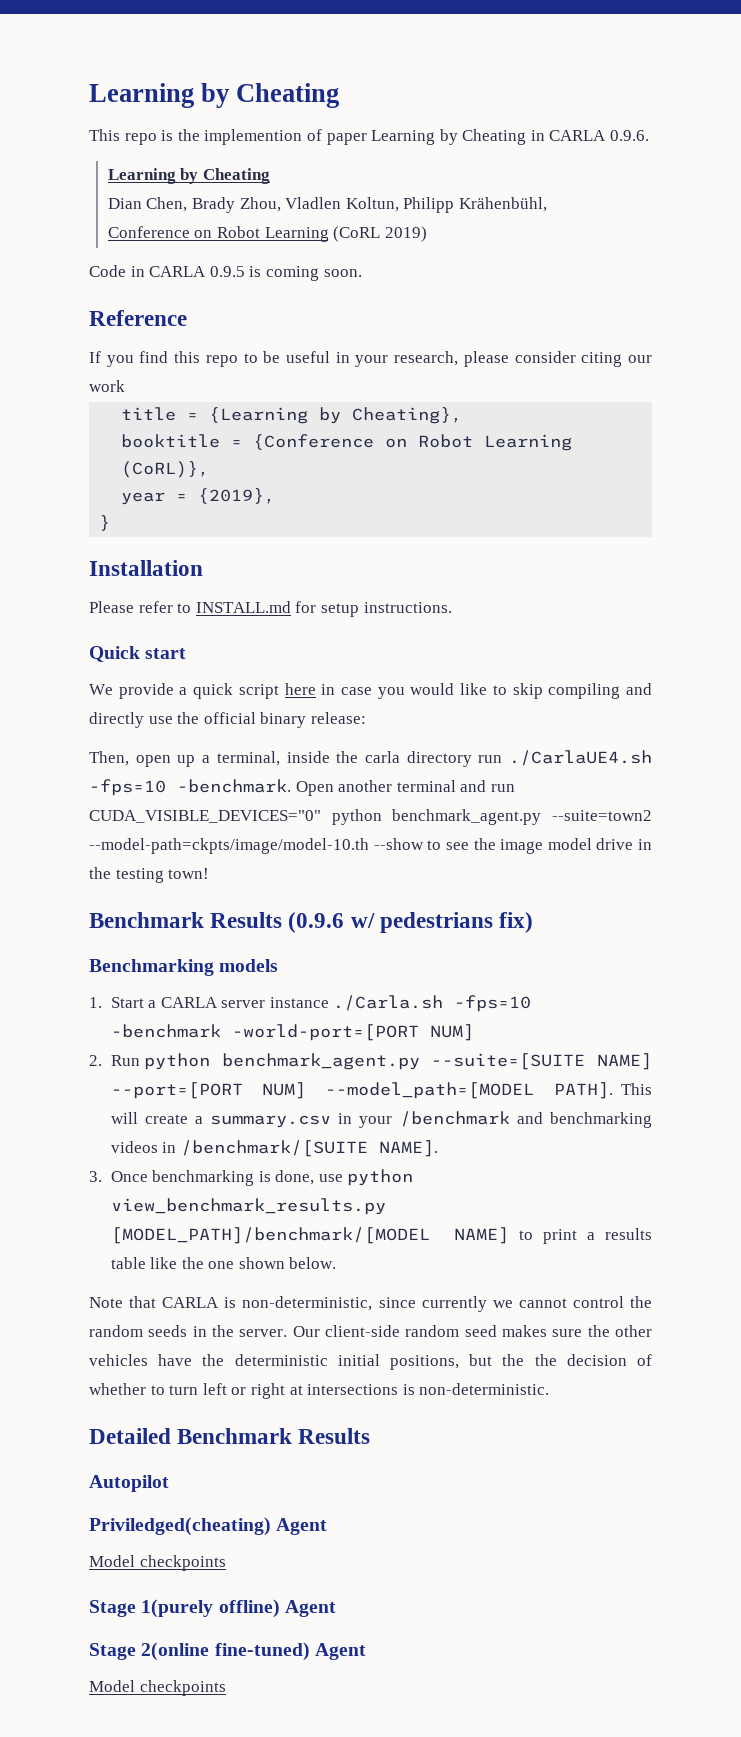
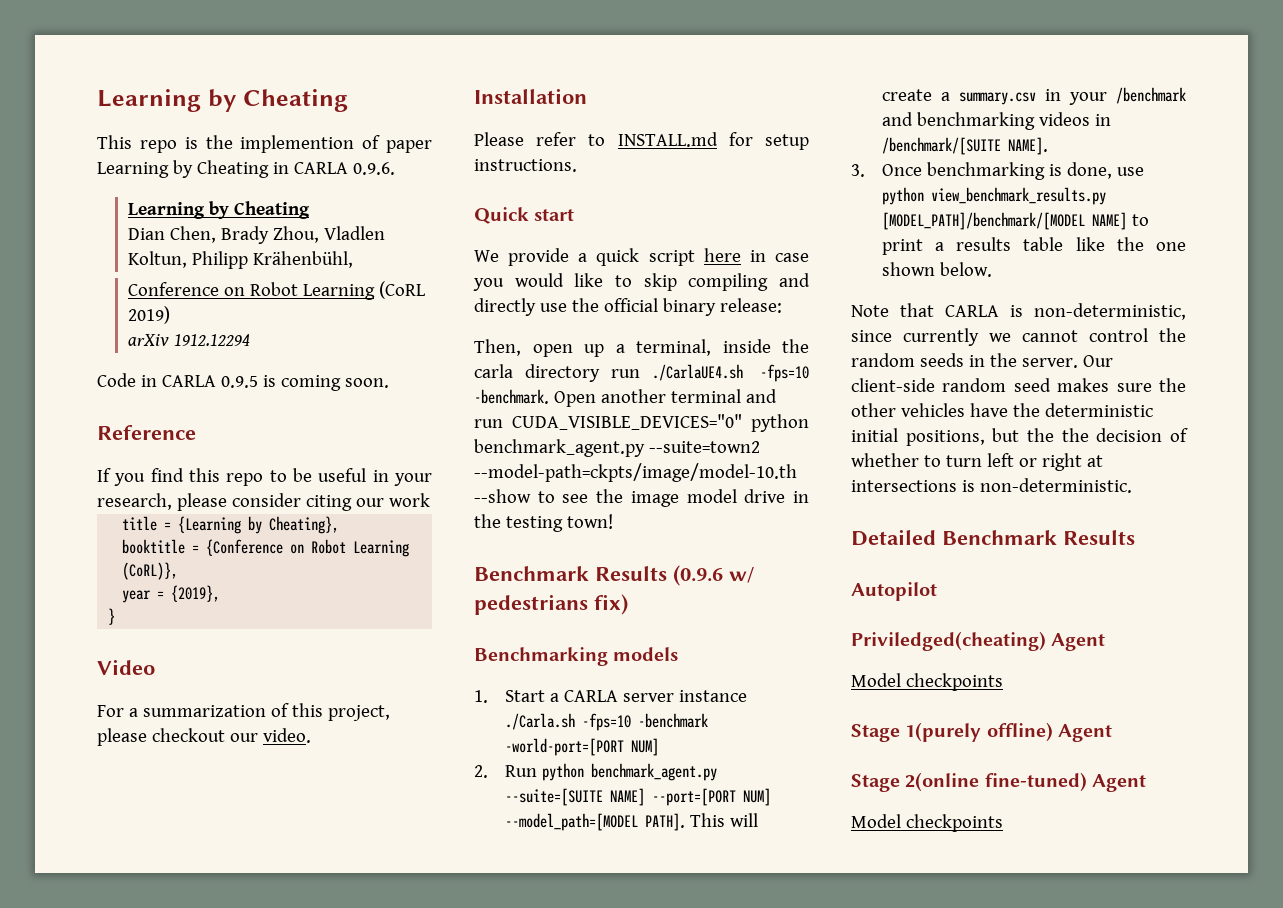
(427, 234) none -> [127,334,250,346] // arXiv 1912.12294
(111, 523) none -> [97,659,155,675] [97,703,390,721] [97,728,311,746] // Video // For a summarization of this project, please checkout our video.

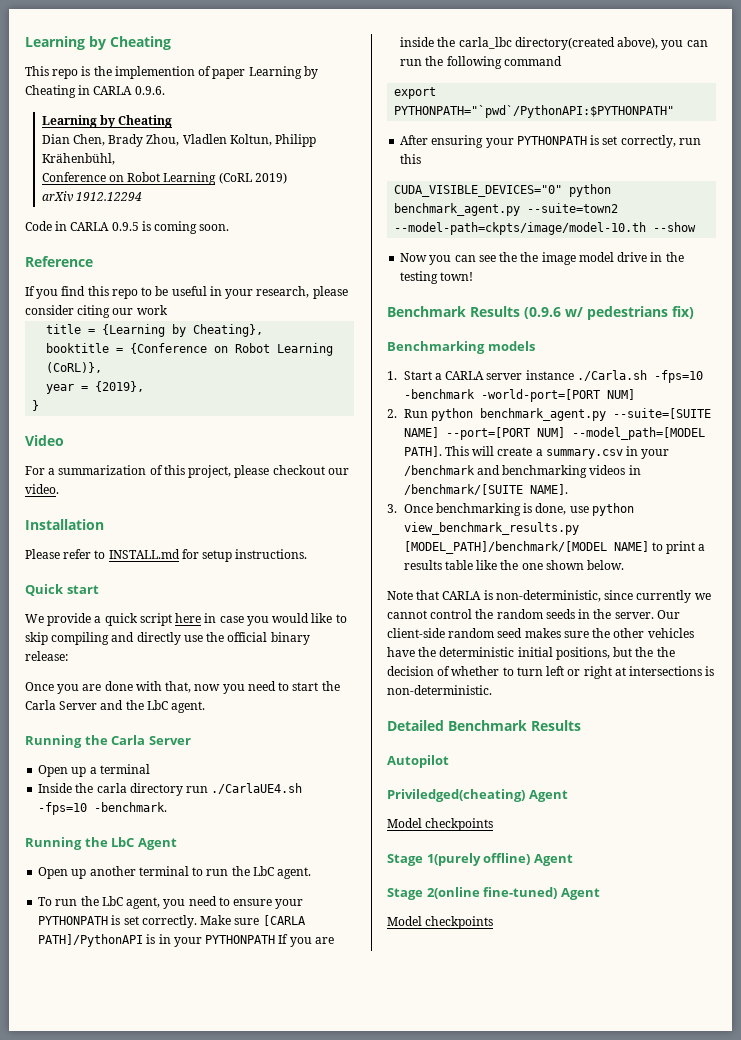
[474,339,771,357] Then, open up a terminal, inside -> [25,681,340,694] [25,700,206,713] [25,735,191,748] [38,764,150,777] [38,783,73,793] Once you are done with that, now you need to start the Carla Server and the LbC agent. // Running the Carla Server // Open up a terminal // Inside
[553,389,777,407] [474,419,503,428] Open another terminal and run -> [25,837,177,850] [38,866,312,879] [38,896,304,909] [38,915,306,928] [38,934,334,947] [400,37,708,50] [400,56,562,69] [394,87,437,99] [394,105,675,118] [400,135,701,148] [400,154,422,164] // Running the LbC Agent // Open up another terminal to run the LbC agent. // To run the LbC agent, you need to ensure your PYTHONPATH is set correctly. Make sure [CARLA PATH]/PythonAPI is in your PYTHONPATH If you are inside the carla_lbc directory(created above), you can run the following command // export PYTHONPATH="`pwd`/PythonAPI:$PYTHONPATH" // After ensuring your PYTHONPATH is set correctly, run this //
[537,491,555,503] to -> [400,253,476,265] // Now you can
(624, 496) none -> [520,252,539,262] the

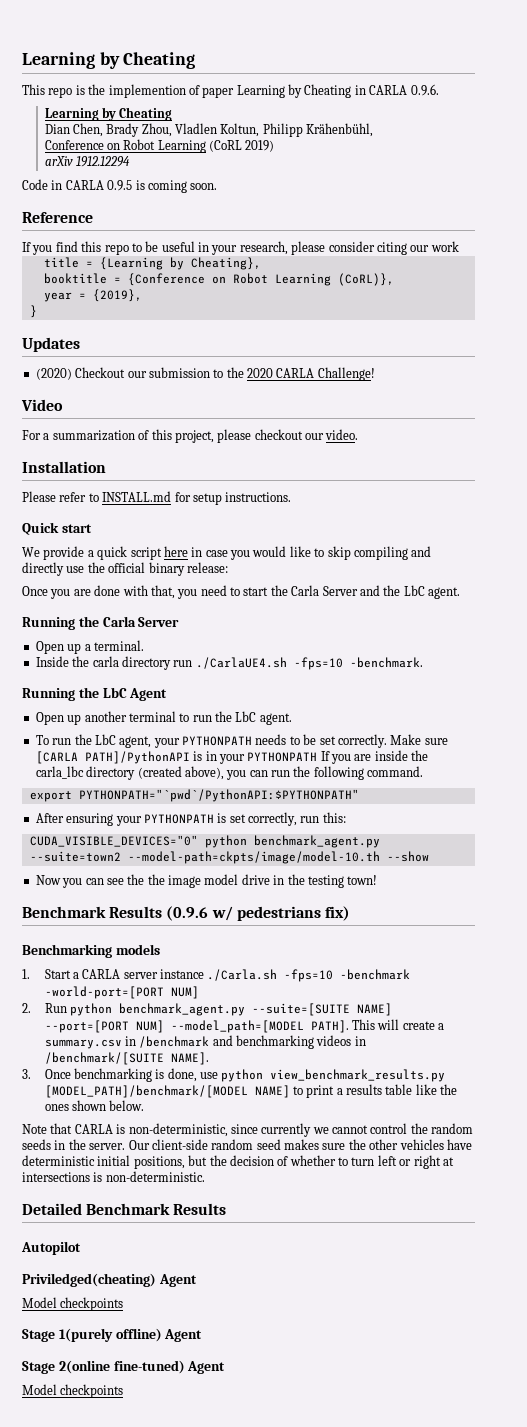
(40, 405) none -> [22,337,80,352] [35,367,375,381] // Updates // (2020) Checkout our submission to the 2020 CARLA Challenge!
[194,684,221,691] now -> (175, 592) none
[99,764,150,774] terminal -> [93,640,144,651] terminal.
[163,896,304,909] [38,915,121,925] you need to ensure your PYTHONPATH is -> [153,734,317,748] your PYTHONPATH needs to be
[514,37,615,50] directory(created -> [86,766,182,780] directory (created
[503,56,562,66] command -> [367,766,424,777] command.
[400,154,422,164] this -> [322,812,346,823] this:
[641,449,670,459] your -> (136, 1041) none
[521,563,543,570] one -> [44,1104,69,1111] ones
[418,647,437,657] the -> (472, 1144) none
[656,647,675,657] the -> (227, 1160) none

